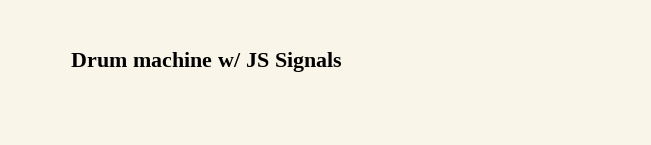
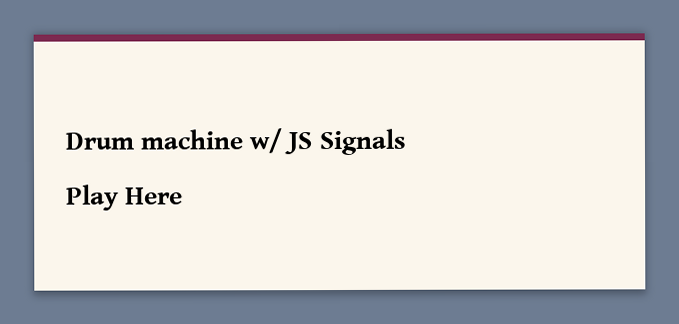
(342, 62) none -> [66,184,184,211] // Play Here

